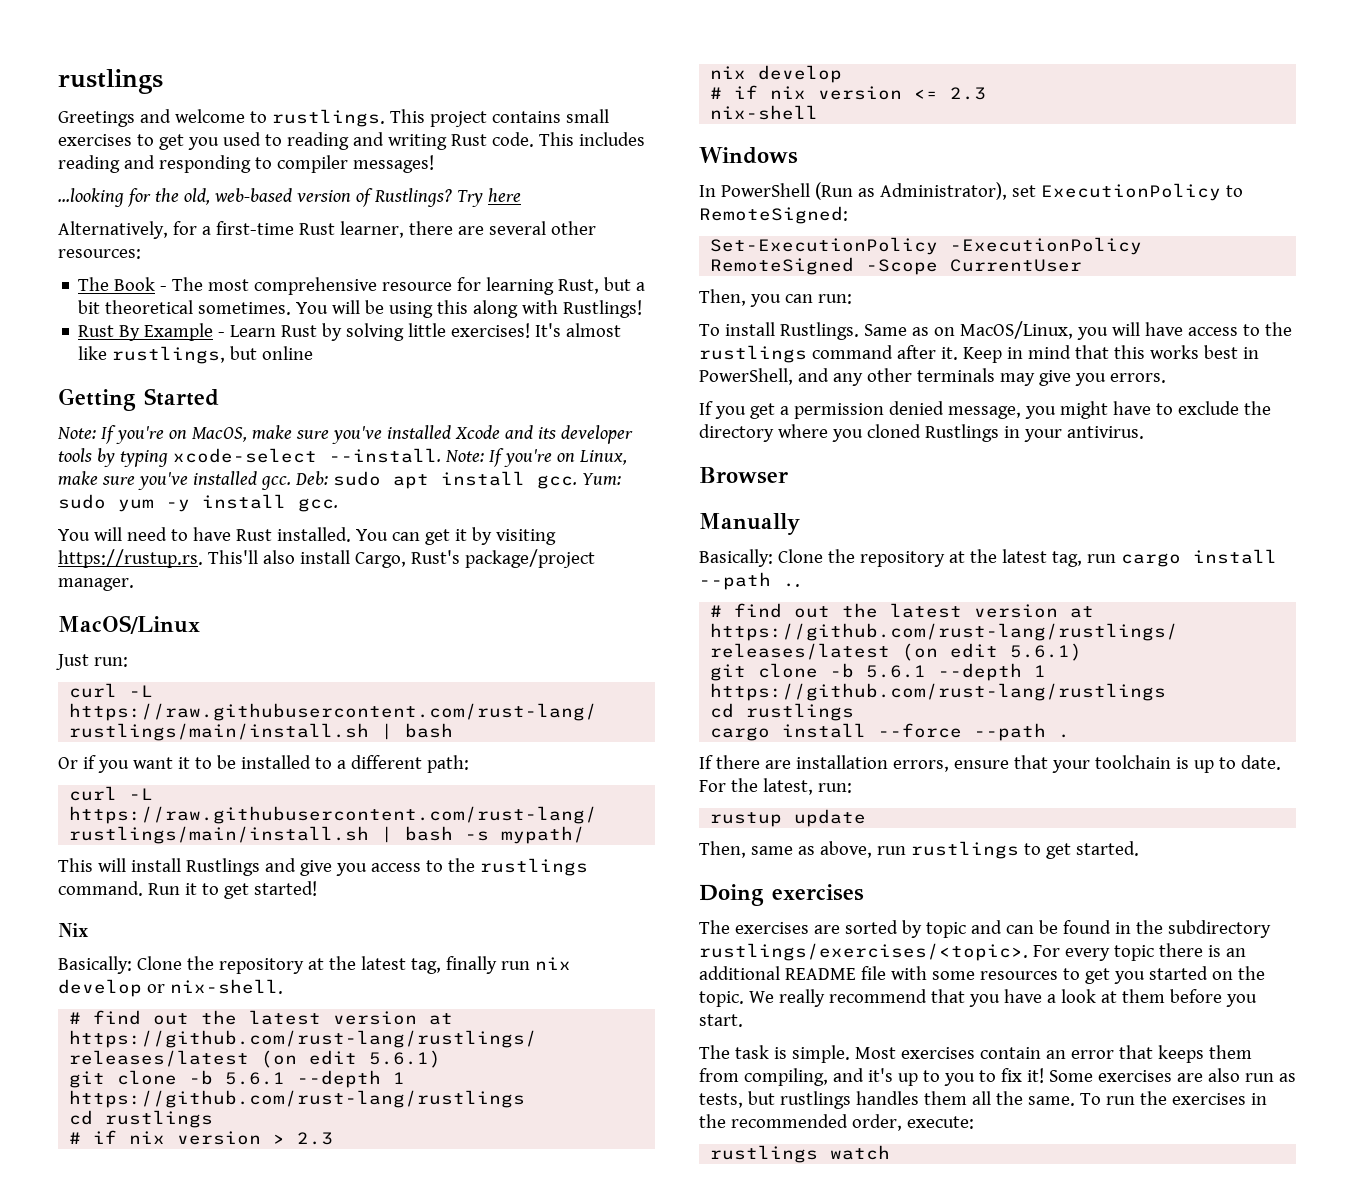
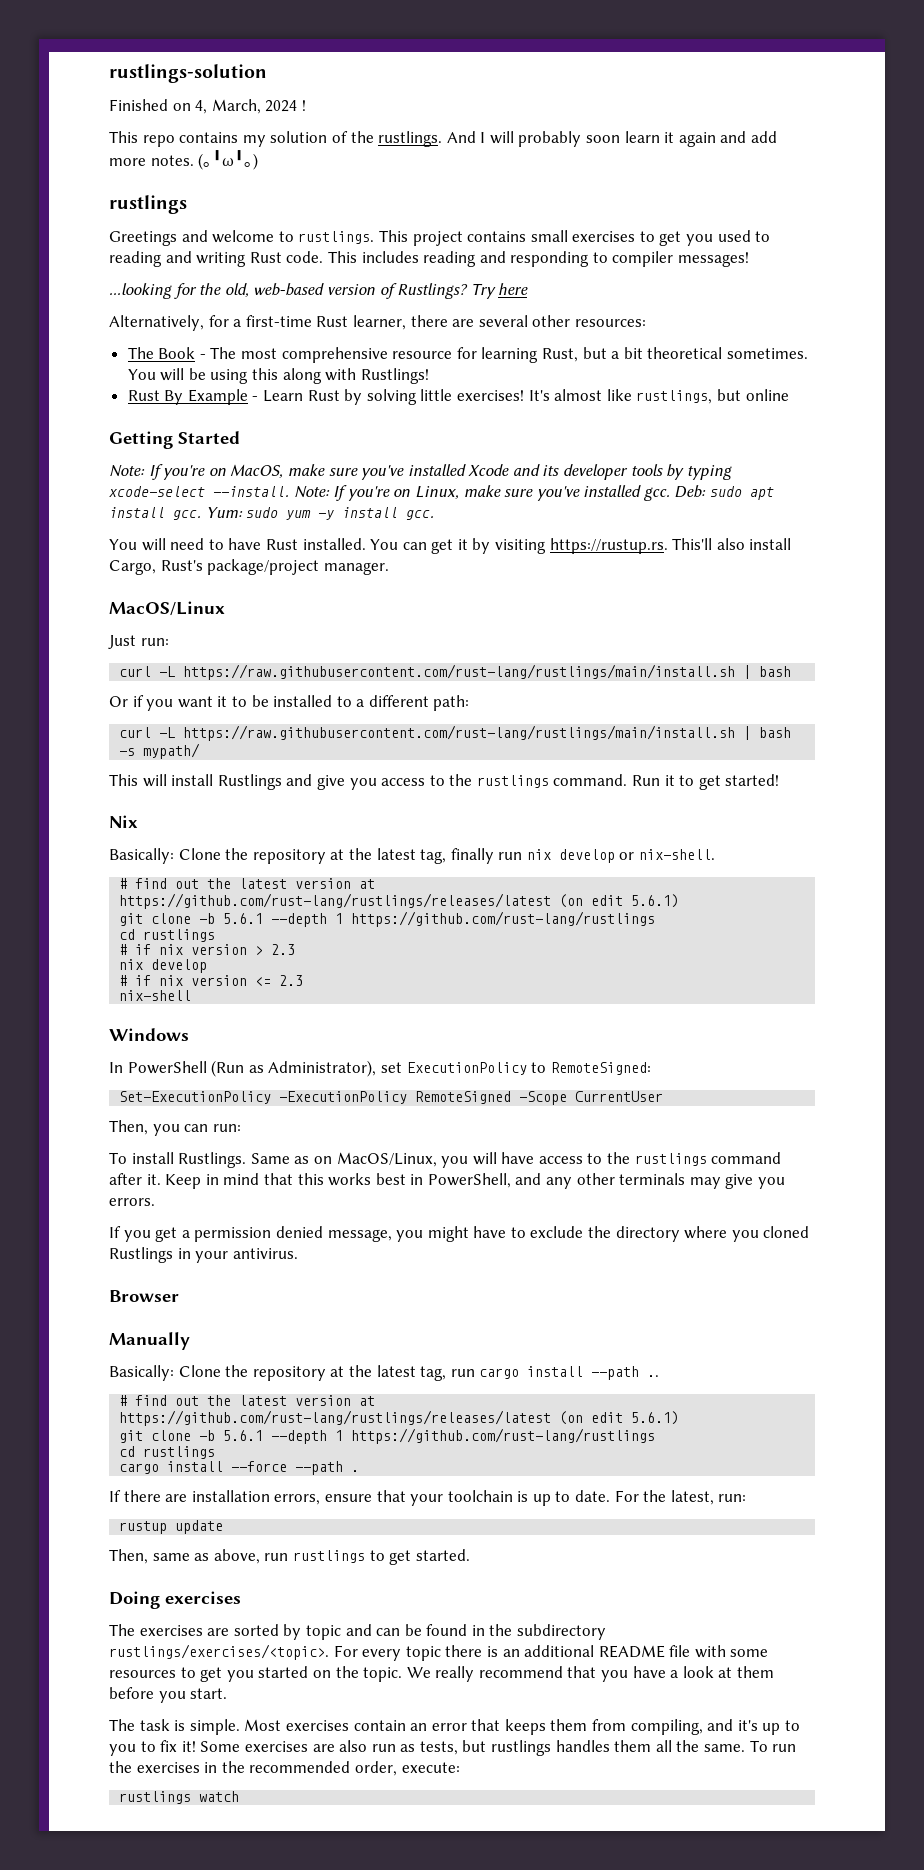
(58, 81) none -> [109,64,267,83] [109,99,306,114] [109,131,778,147] [109,150,259,170] rustlings-solution // Finished on 4, March, 2024 ! // This repo contains my solution of the rustlings. And I will probably soon learn it again and add more notes. (｡╹ω╹｡) //

